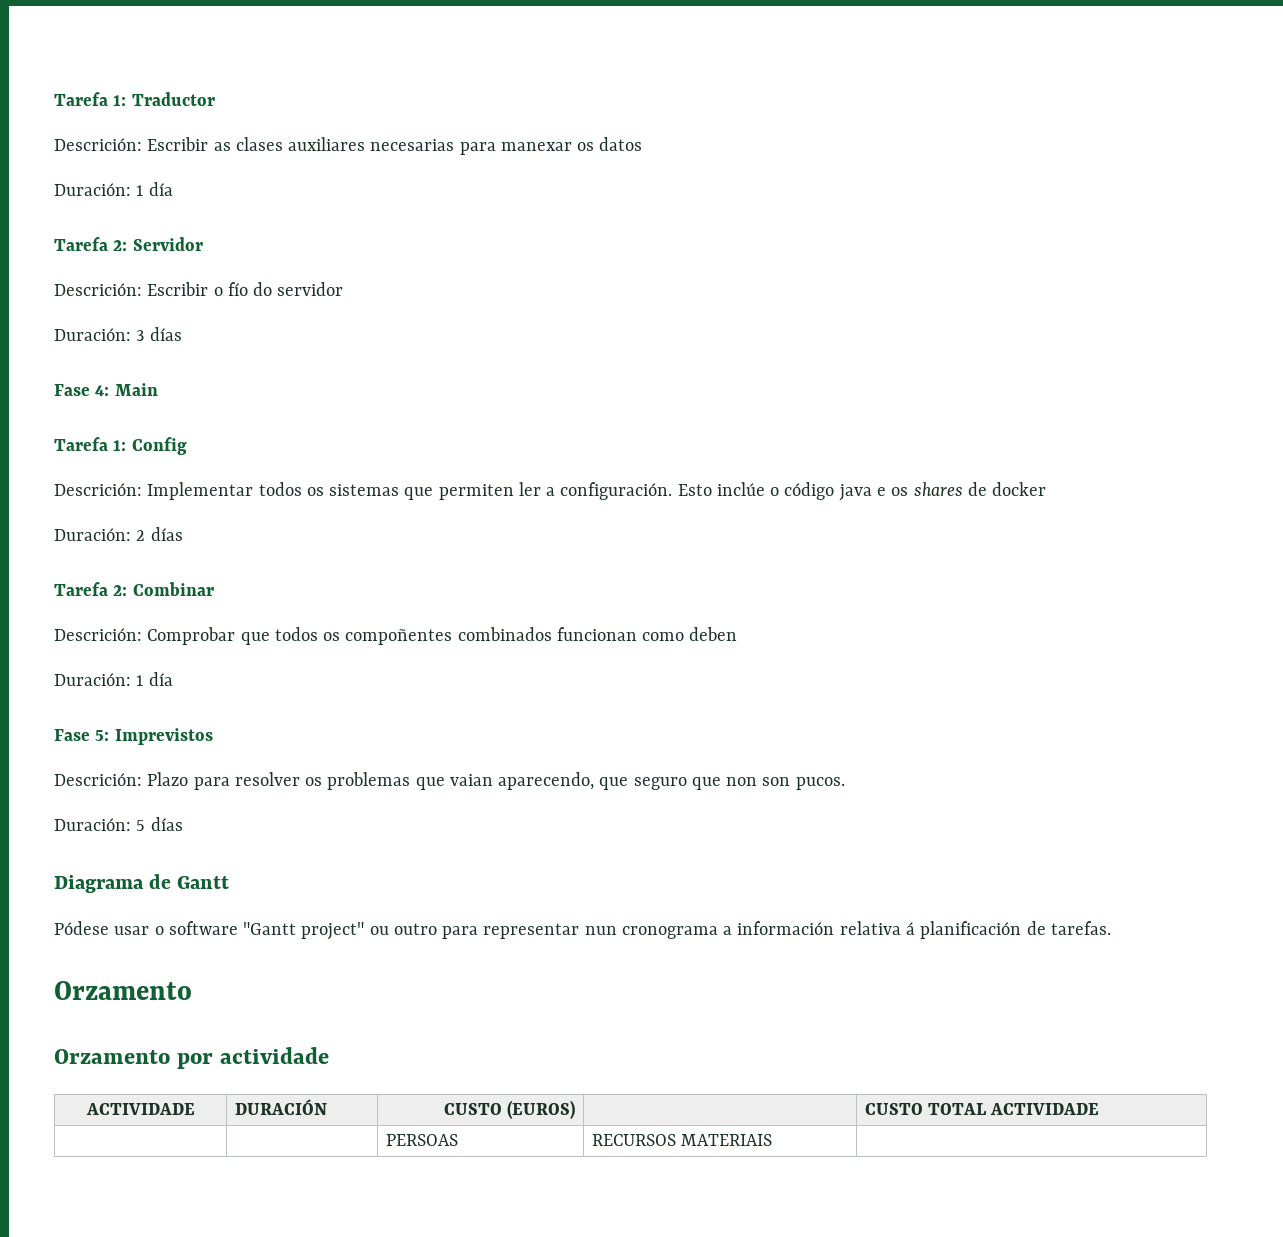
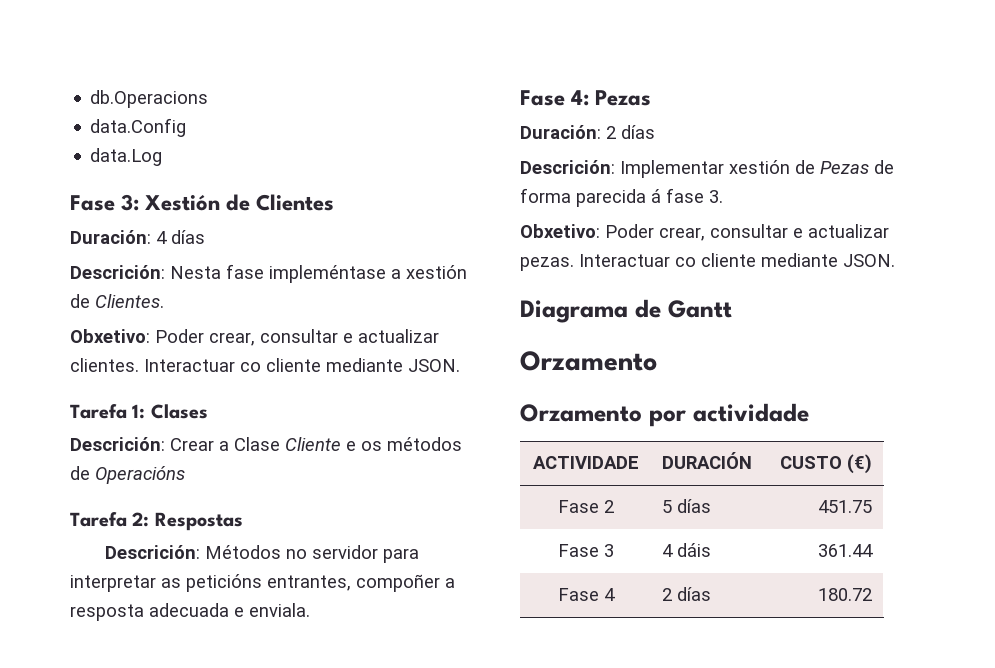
[54,92,215,106] [54,137,643,155] [54,182,173,196] [54,237,203,251] [54,282,344,296] [54,327,182,341] [54,383,158,396] [54,437,187,455] [54,482,1047,501] [54,527,183,541] [54,582,214,596] [54,627,738,645] [54,672,173,686] [54,728,213,745] [54,772,845,790] [54,817,183,831] [54,874,230,893] [54,921,1111,940] Tarefa 1: Traductor // Descrición: Escribir as clases auxiliares necesarias para manexar os datos // Duración: 1 día // Tarefa 2: Servidor // Descrición: Escribir o fío do servidor // Duración: 3 días // Fase 4: Main // Tarefa 1: Config // Descrición: Implementar todos os sistemas que permiten ler a configuración. Esto inclúe o código java e os shares de docker // Duración: 2 días // Tarefa 2: Combinar // Descrición: Comprobar que todos os compoñentes combinados funcionan como deben // Duración: 1 día // Fase 5: Imprevistos // Descrición: Plazo para resolver os problemas que vaian aparecendo, que seguro que non son pucos. // Duración: 5 días // Diagrama de Gantt // Pódese usar o software "Gantt project" ou outro para representar nun cronograma a información relativa á planificación de tarefas. -> [90,90,209,108] [90,118,187,137] [90,148,163,166] [70,194,335,211] [70,230,205,244] [70,264,467,283] [70,294,164,308] [70,329,439,346] [70,358,460,372] [70,404,208,419] [70,437,462,451] [70,466,185,484] [70,512,243,531] [105,545,420,563] [70,574,455,592] [70,603,310,621] [520,90,652,106] [520,125,655,139] [520,160,894,178] [520,188,723,207] [520,224,889,241] [520,253,895,271] [520,299,732,323] db.Operacions // data.Config // data.Log // Fase 3: Xestión de Clientes // Duración: 4 días // Descrición: Nesta fase impleméntase a xestión de Clientes. // Obxetivo: Poder crear, consultar e actualizar clientes. Interactuar co cliente mediante JSON. // Tarefa 1: Clases // Descrición: Crear a Clase Cliente e os métodos de Operacións // Tarefa 2: Respostas // Descrición: Métodos no servidor para interpretar as peticións entrantes, compoñer a resposta adecuada e enviala. // Fase 4: Pezas // Duración: 2 días // Descrición: Implementar xestión de Pezas de forma parecida á fase 3. // Obxetivo: Poder crear, consultar e actualizar pezas. Interactuar co cliente mediante JSON. // Diagrama de Gantt
[507,1100,576,1119] [864,1103,1100,1115] [385,1134,458,1146] [591,1134,773,1146] (EUROS) | | CUSTO TOTAL ACTIVIDADE // | | PERSOAS | RECURSOS MATERIAIS | -> [847,454,873,474] [557,500,614,513] [661,499,711,513] [818,500,873,513] [557,544,614,557] [661,543,711,557] [818,544,874,557] [557,588,615,601] [661,587,711,601] [818,588,873,601] (€) // Fase 2 | 5 días | 451.75 // Fase 3 | 4 dáis | 361.44 // Fase 4 | 2 días | 180.72

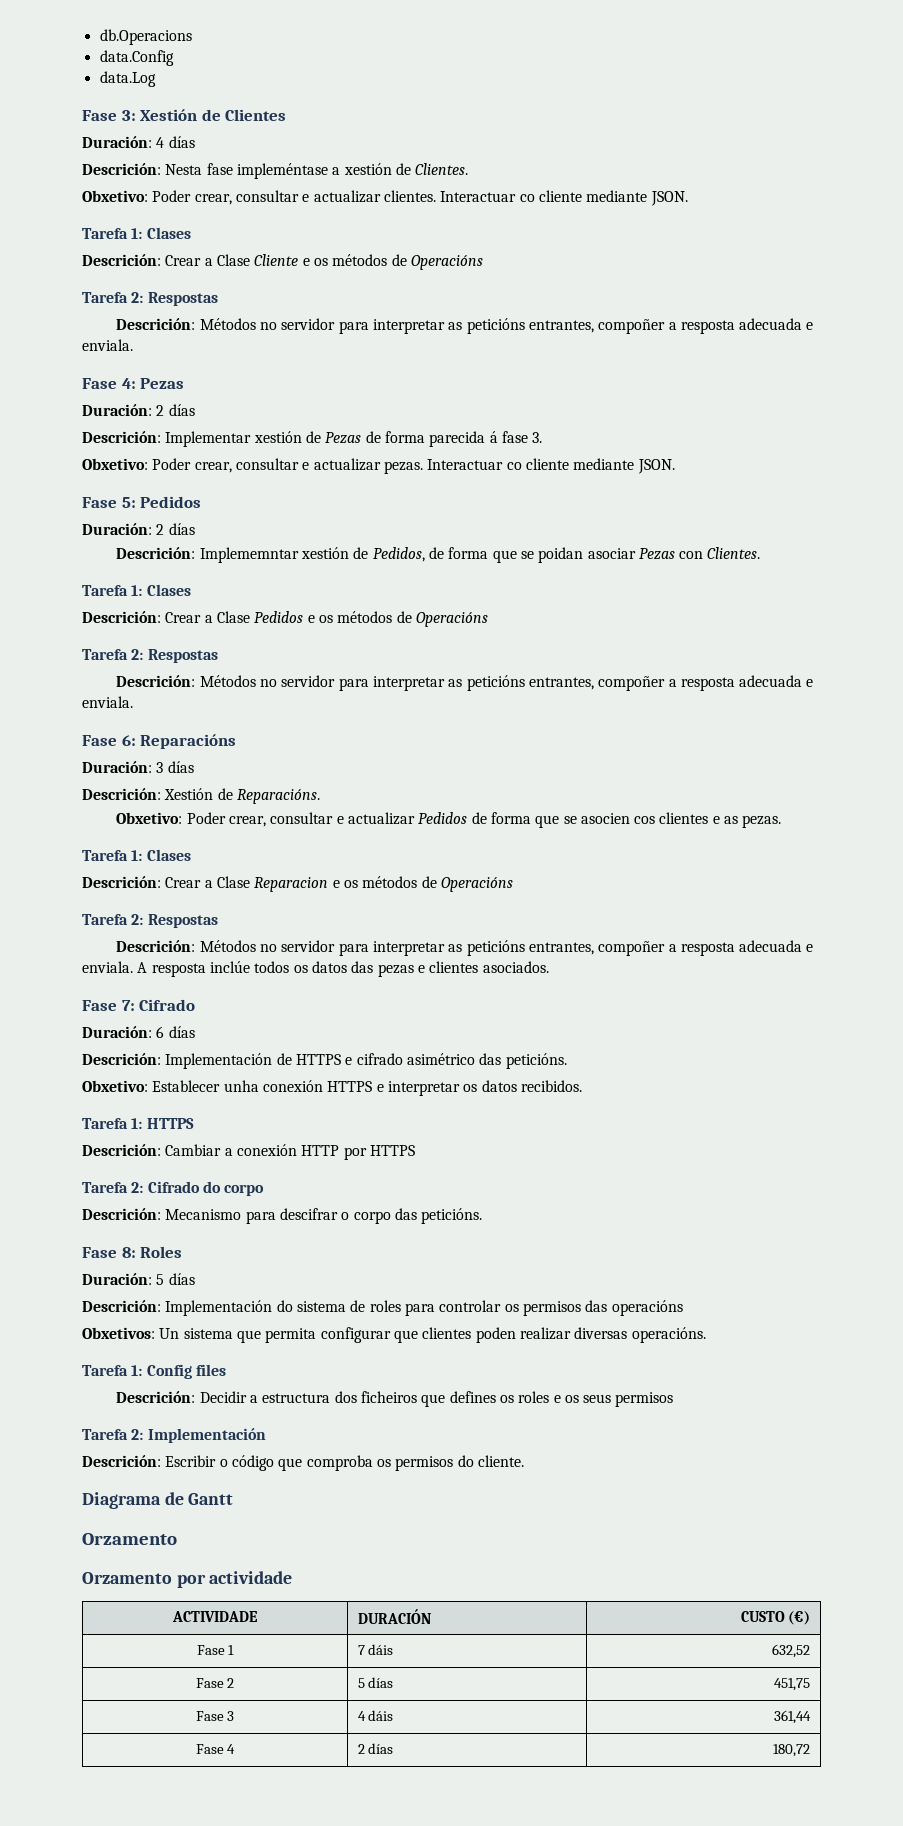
(895, 260) none -> [82,496,202,508] [82,523,195,535] [116,547,761,563] [82,584,191,596] [82,611,488,627] [82,649,218,663] [116,675,814,691] [82,696,133,708] [82,734,237,749] [82,761,194,773] [82,788,320,804] [116,812,782,828] [82,849,191,861] [82,876,513,892] [82,914,218,928] [116,940,814,956] [82,961,549,977] [82,999,196,1011] [82,1026,195,1038] [82,1053,567,1069] [82,1080,582,1096] [82,1118,194,1129] [82,1144,415,1160] [82,1181,265,1196] [82,1208,483,1224] [82,1246,183,1258] [82,1273,195,1285] [82,1300,683,1316] [82,1327,706,1343] [82,1364,226,1379] [116,1391,674,1407] [82,1428,266,1443] [82,1455,524,1471] // Fase 5: Pedidos // Duración: 2 días // Descrición: Implememntar xestión de Pedidos, de forma que se poidan asociar Pezas con Clientes. // Tarefa 1: Clases // Descrición: Crear a Clase Pedidos e os métodos de Operacións // Tarefa 2: Respostas // Descrición: Métodos no servidor para interpretar as peticións entrantes, compoñer a resposta adecuada e enviala. // Fase 6: Reparacións // Duración: 3 días // Descrición: Xestión de Reparacións. // Obxetivo: Poder crear, consultar e actualizar Pedidos de forma que se asocien cos clientes e as pezas. // Tarefa 1: Clases // Descrición: Crear a Clase Reparacion e os métodos de Operacións // Tarefa 2: Respostas // Descrición: Métodos no servidor para interpretar as peticións entrantes, compoñer a resposta adecuada e enviala. A resposta inclúe todos os datos das pezas e clientes asociados. // Fase 7: Cifrado // Duración: 6 días // Descrición: Implementación de HTTPS e cifrado asimétrico das peticións. // Obxetivo: Establecer unha conexión HTTPS e interpretar os datos recibidos. // Tarefa 1: HTTPS // Descrición: Cambiar a conexión HTTP por HTTPS // Tarefa 2: Cifrado do corpo // Descrición: Mecanismo para descifrar o corpo das peticións. // Fase 8: Roles // Duración: 5 días // Descrición: Implementación do sistema de roles para controlar os permisos das operacións // Obxetivos: Un sistema que permita configurar que clientes poden realizar diversas operacións. // Tarefa 1: Config files // Descrición: Decidir a estructura dos ficheiros que defines os roles e os seus permisos // Tarefa 2: Implementación // Descrición: Escribir o código que comproba os permisos do cliente.
(873, 464) none -> [196,1645,235,1655] [357,1644,394,1655] [772,1644,811,1658] // Fase 1 | 7 dáis | 632,52
[818,500,873,513] 451.75 -> [774,1678,811,1691] 451,75
[818,544,874,557] 361.44 -> [774,1710,812,1724] 361,44
[818,588,873,601] 180.72 -> [773,1744,811,1757] 180,72

